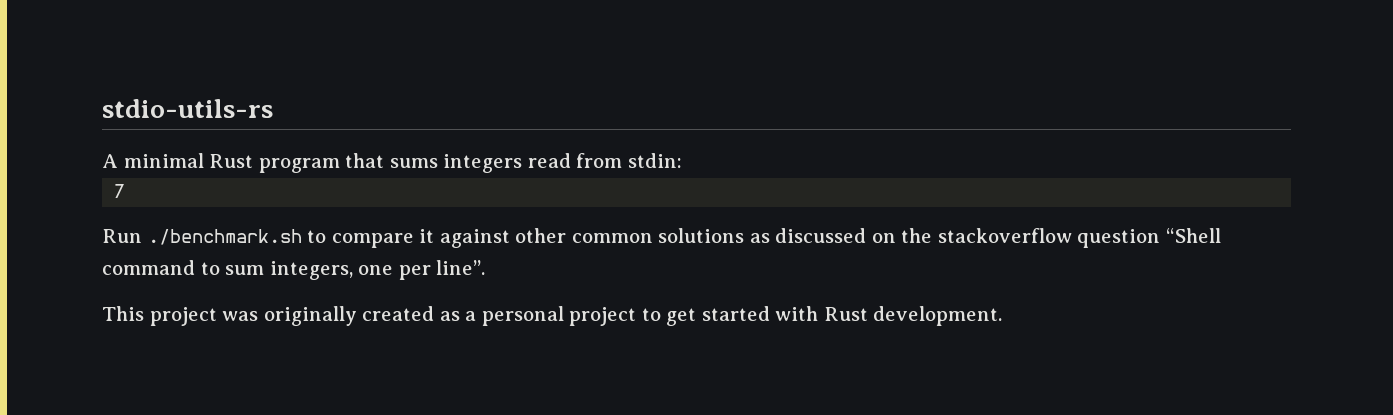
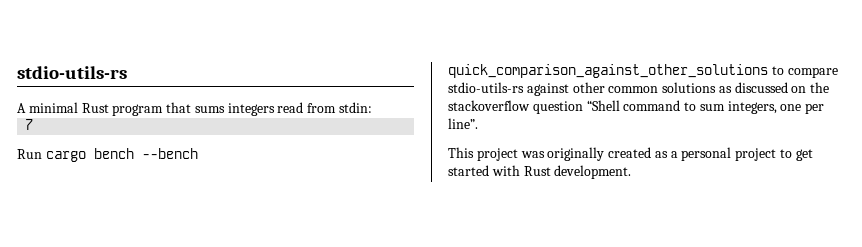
[147,229,302,245] ./benchmark.sh -> [45,148,198,162] [448,64,768,78] cargo bench --bench quick_comparison_against_other_solutions
[419,229,435,243] it -> [448,82,524,93] stdio-utils-rs

